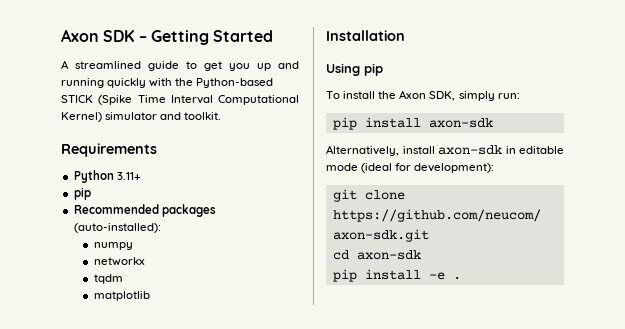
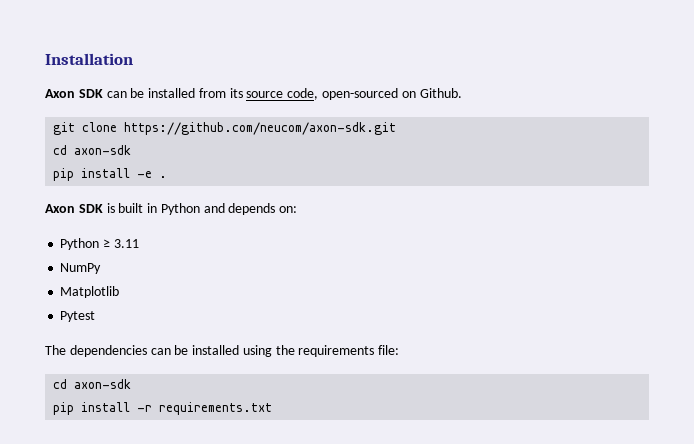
[61,29,274,45] [61,60,299,71] [61,78,274,88] [61,95,299,105] [61,112,222,122] [61,143,157,157] [73,170,141,183] [73,187,91,200] [73,204,216,217] [73,223,161,233] [93,242,133,250] [93,257,145,266] [93,274,123,284] [93,291,150,301] [326,30,405,41] [326,63,383,76] [326,90,520,101] [332,117,493,130] [326,145,564,156] [326,163,495,173] Axon SDK – Getting Started // A streamlined guide to get you up and running quickly with the Python-based STICK (Spike Time Interval Computational Kernel) simulator and toolkit. // Requirements // Python 3.11+ // pip // Recommended packages (auto-installed): // numpy // networkx // tqdm // matplotlib // Installation // Using pip // To install the Axon SDK, simply run: // pip install axon-sdk // Alternatively, install axon-sdk in editable mode (ideal for development): -> [45,53,133,65] [45,88,462,100] Installation // Axon SDK can be installed from its source code, open-sourced on Github.
(461, 278) none -> [45,203,298,215] [60,238,139,250] [60,263,102,274] [60,286,120,298] [60,311,96,322] [45,345,400,357] [53,379,132,389] [53,402,273,415] // Axon SDK is built in Python and depends on: // Python ≥ 3.11 // NumPy // Matplotlib // Pytest // The dependencies can be installed using the requirements file: // cd axon-sdk // pip install -r requirements.txt

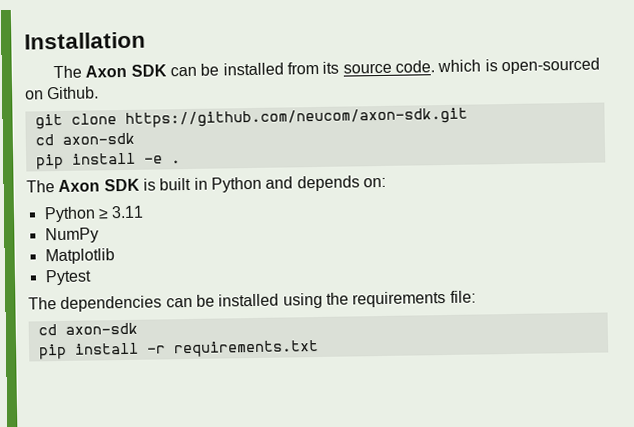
(133, 59) none -> [52,65,82,79] The
[287,88,319,100] code, -> [394,59,498,73] code. which is
(168, 177) none -> [26,180,55,193] The

